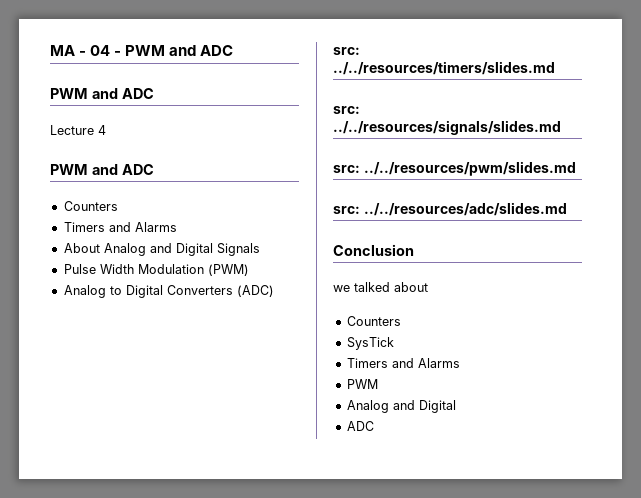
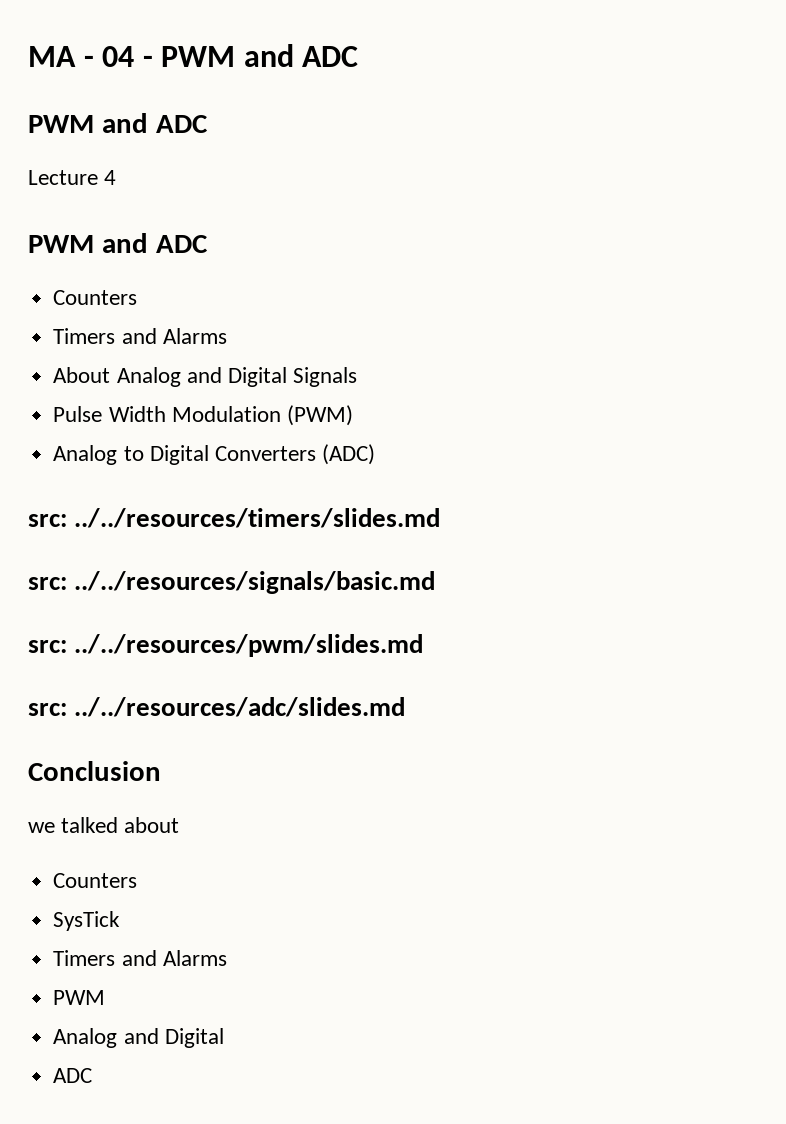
[333,120,561,135] ../../resources/signals/slides.md -> [74,571,436,594] ../../resources/signals/basic.md

